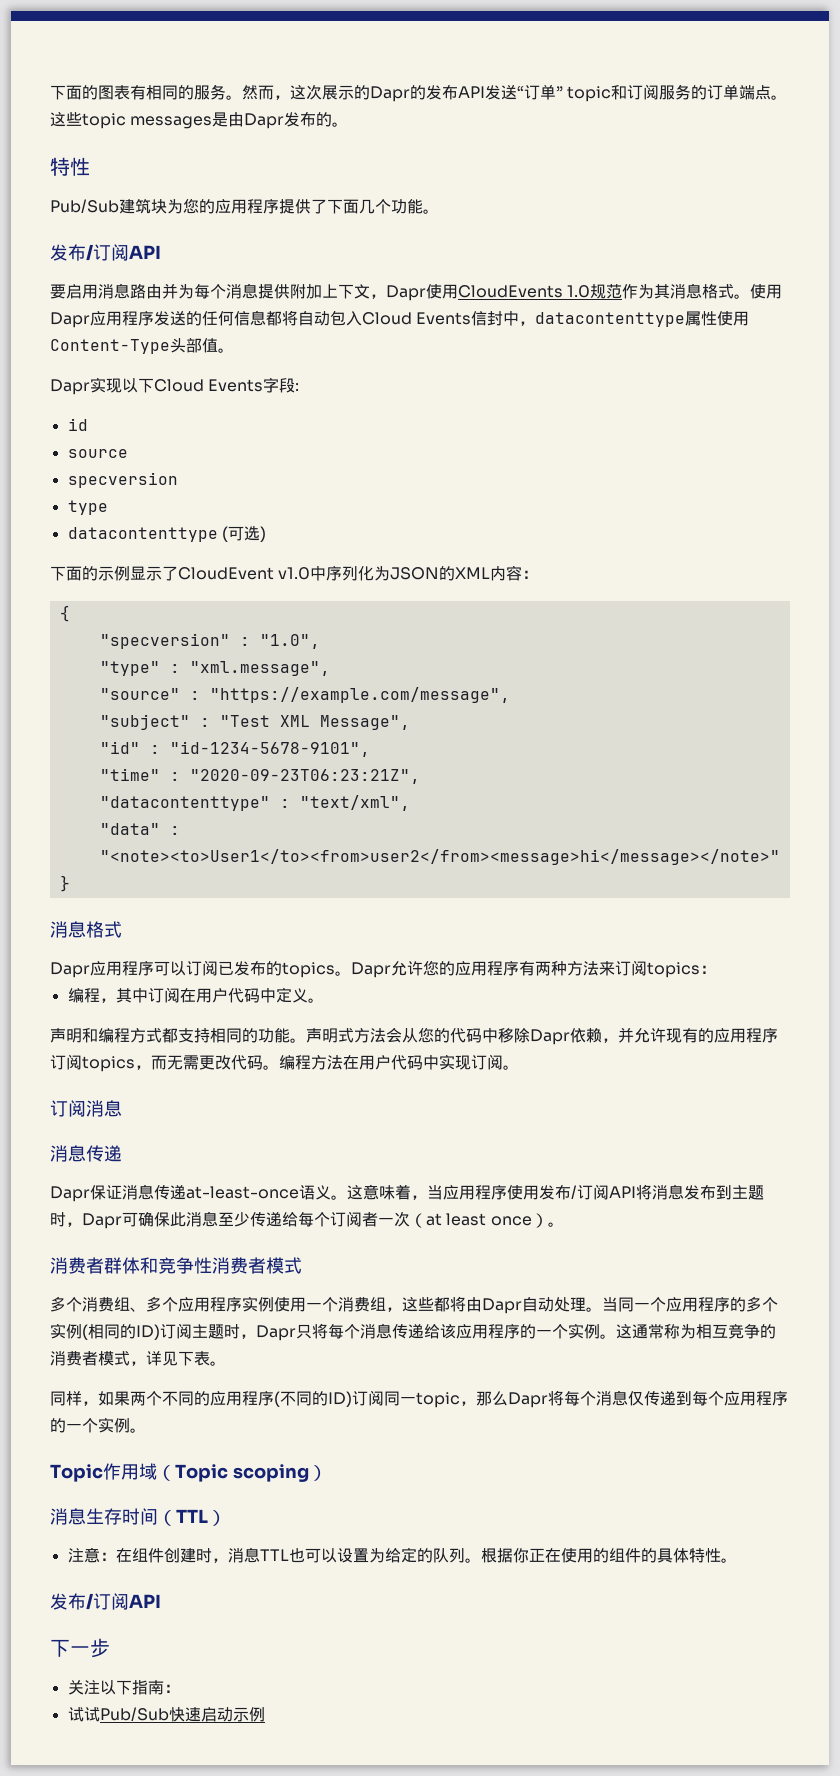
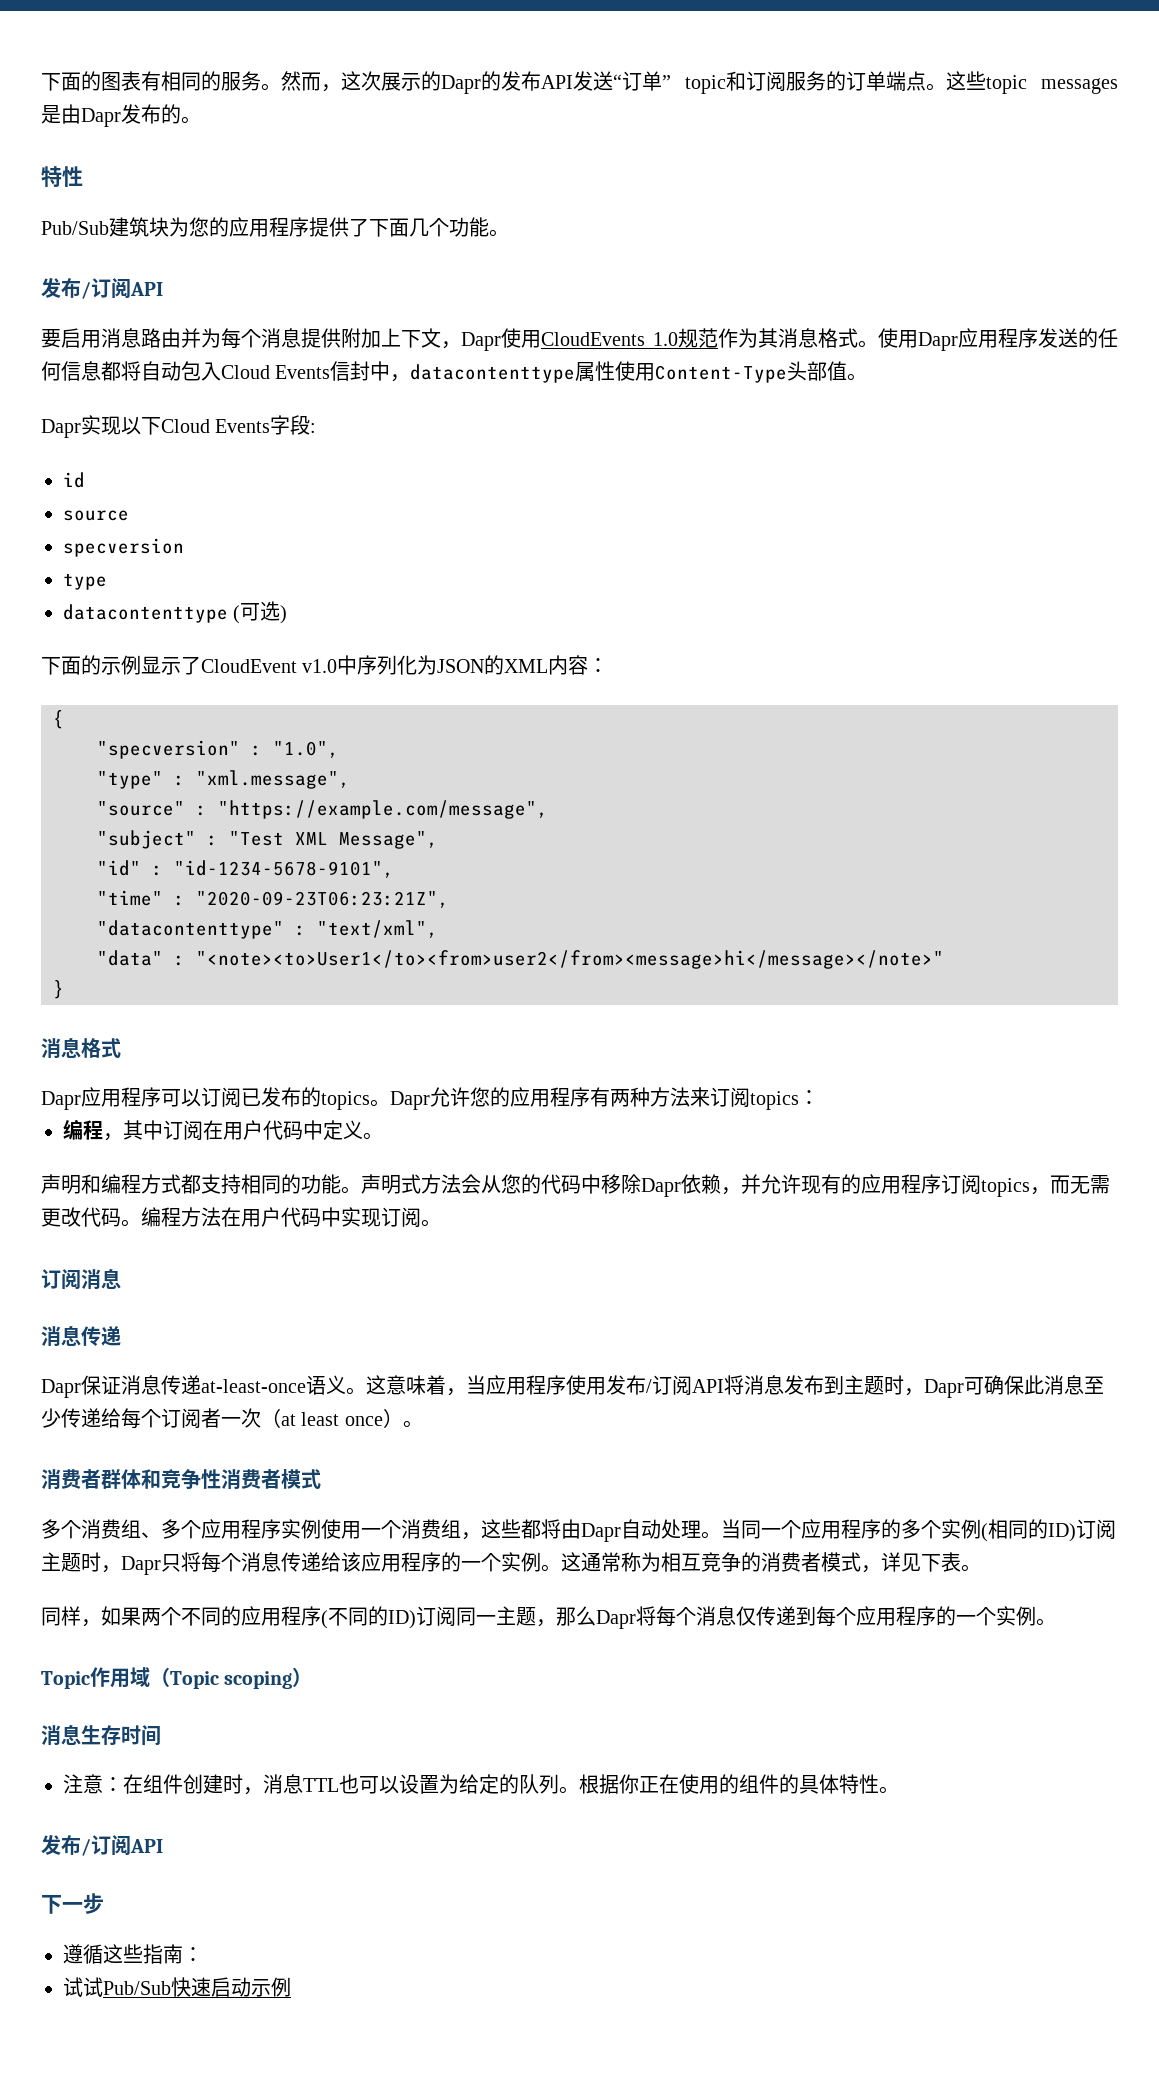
[416,1392,460,1408] topic -> [496,1606,536,1626] 主题
[158,1509,226,1526] （TTL） -> (161, 1735) none
[67,1680,132,1695] 关注以下 -> [63,1944,143,1964] 遵循这些

